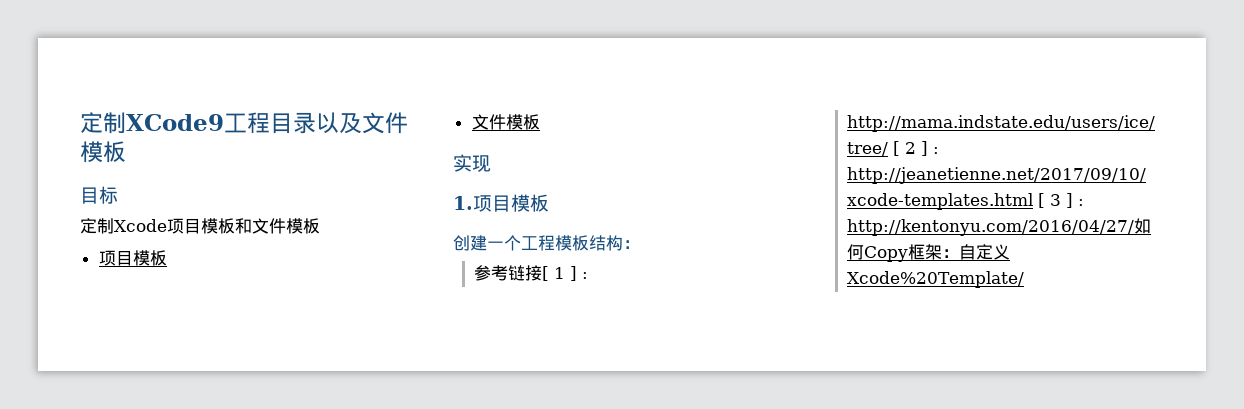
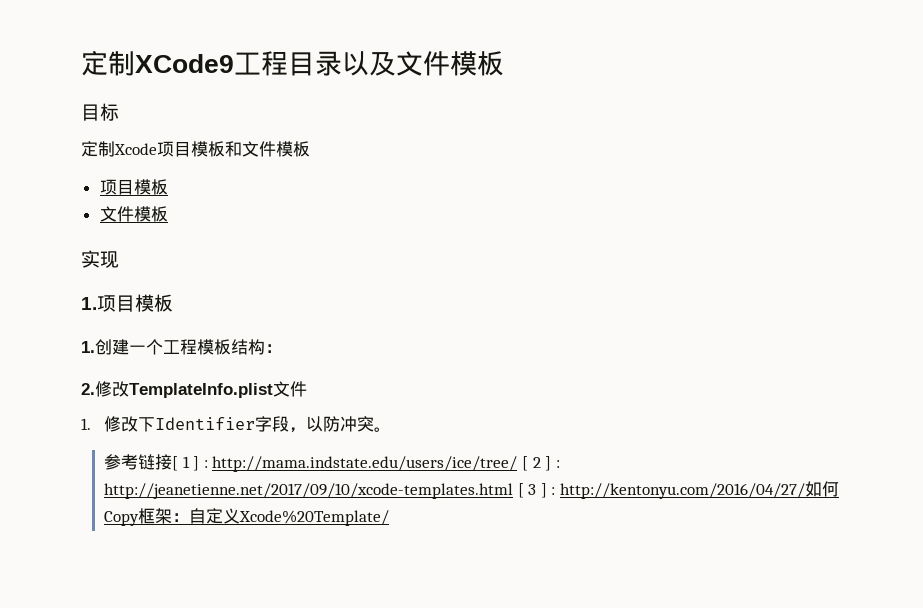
(549, 203) none -> [81,341,95,353] 1.
(640, 244) none -> [81,381,307,398] [81,416,392,433] // 2.修改TemplateInfo.plist文件 // 1.修改下Identifier字段，以防冲突。

